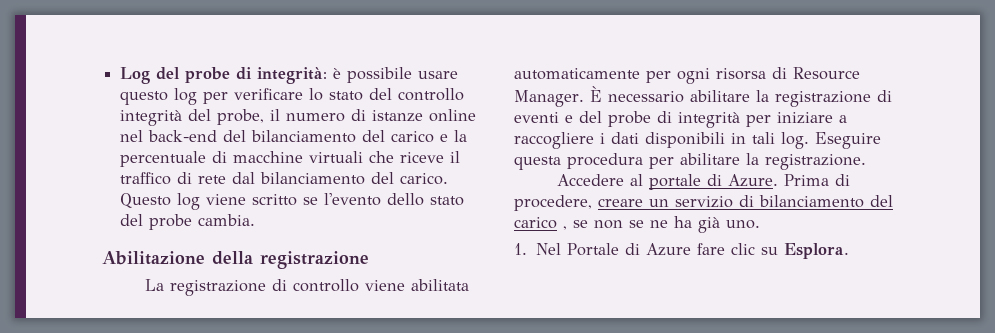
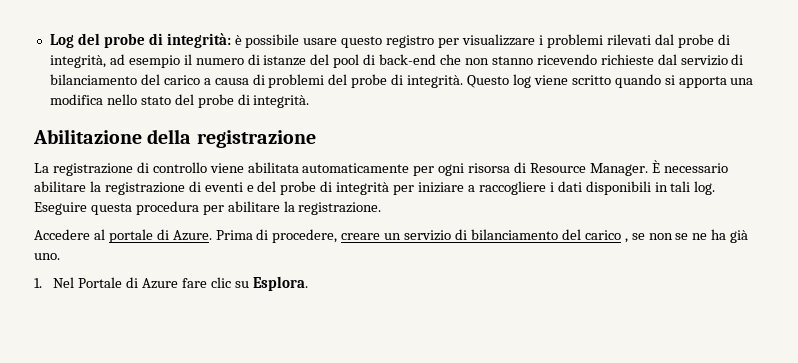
[174,88,465,105] [120,109,477,126] [120,130,468,143] [120,151,461,167] [120,172,449,185] [120,193,425,210] log per verificare lo stato del controllo integrità del probe, il numero di istanze online nel back-end del bilanciamento del carico e la percentuale di macchine virtuali che riceve il traffico di rete dal bilanciamento del carico. Questo log viene scritto se l'evento dello -> [386,34,730,48] [49,54,744,68] [49,74,754,88] [49,94,137,105] registro per visualizzare i problemi rilevati dal probe di integrità, ad esempio il numero di istanze del pool di back-end che non stanno ricevendo richieste dal servizio di bilanciamento del carico a causa di problemi del probe di integrità. Questo log viene scritto quando si apporta una modifica nello
[198,214,256,226] cambia. -> [237,94,310,108] di integrità.

